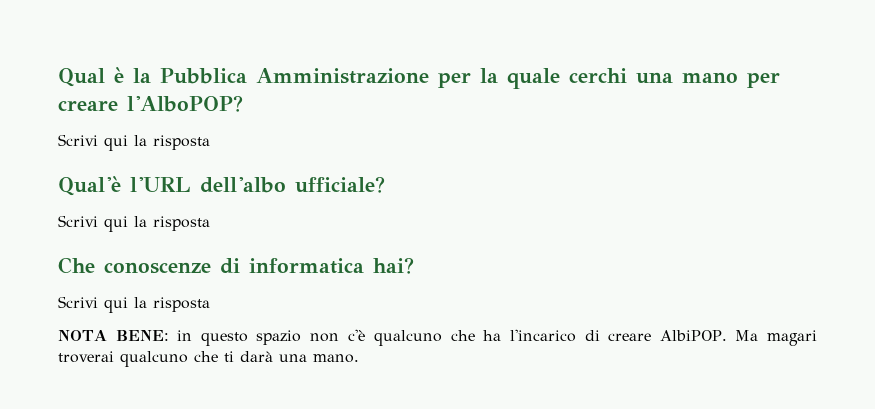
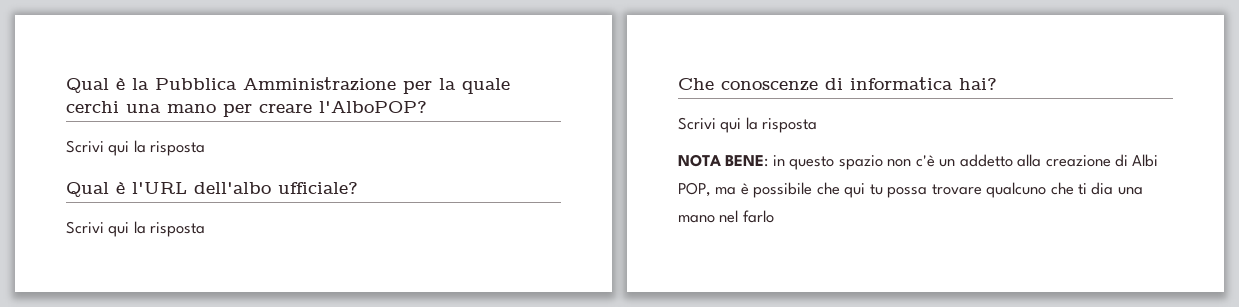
[58,176,121,196] Qual'è -> [66,182,125,197] Qual è
[374,329,817,346] [58,351,359,367] qualcuno che ha l'incarico di creare AlbiPOP. Ma magari troverai qualcuno che ti darà una mano. -> [939,154,1159,167] [678,182,1143,198] [678,210,774,223] un addetto alla creazione di Albi POP, ma è possibile che qui tu possa trovare qualcuno che ti dia una mano nel farlo

